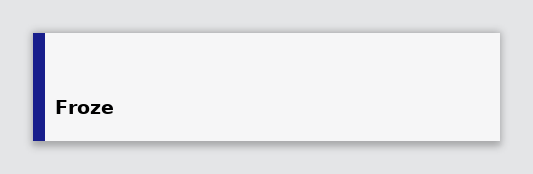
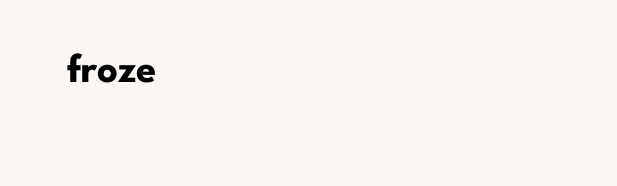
[55,100,114,114] Froze -> [67,53,156,83] froze

